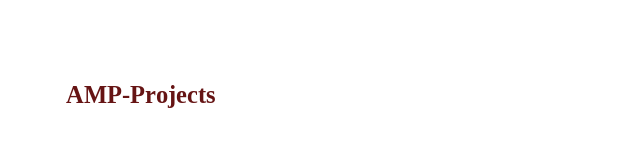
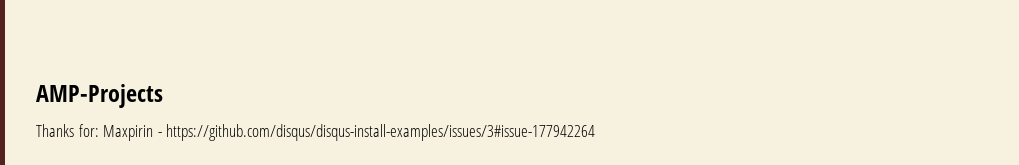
(216, 96) none -> [36,124,596,141] // Thanks for: Maxpirin - https://github.com/disqus/disqus-install-examples/issues/3#issue-177942264

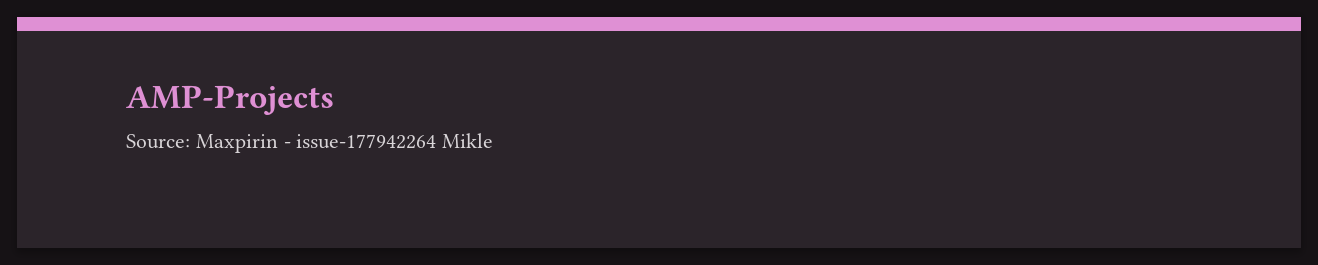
[36,124,596,141] Thanks for: Maxpirin - https://github.com/disqus/disqus-install-examples/issues/3#issue-177942264 -> [126,133,494,153] Source: Maxpirin - issue-177942264 Mikle

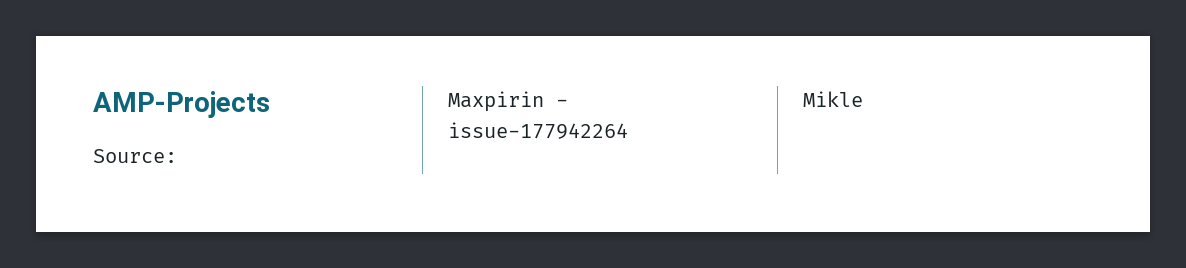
(190, 141) none -> (177, 156) //
(437, 141) none -> (628, 130) //

